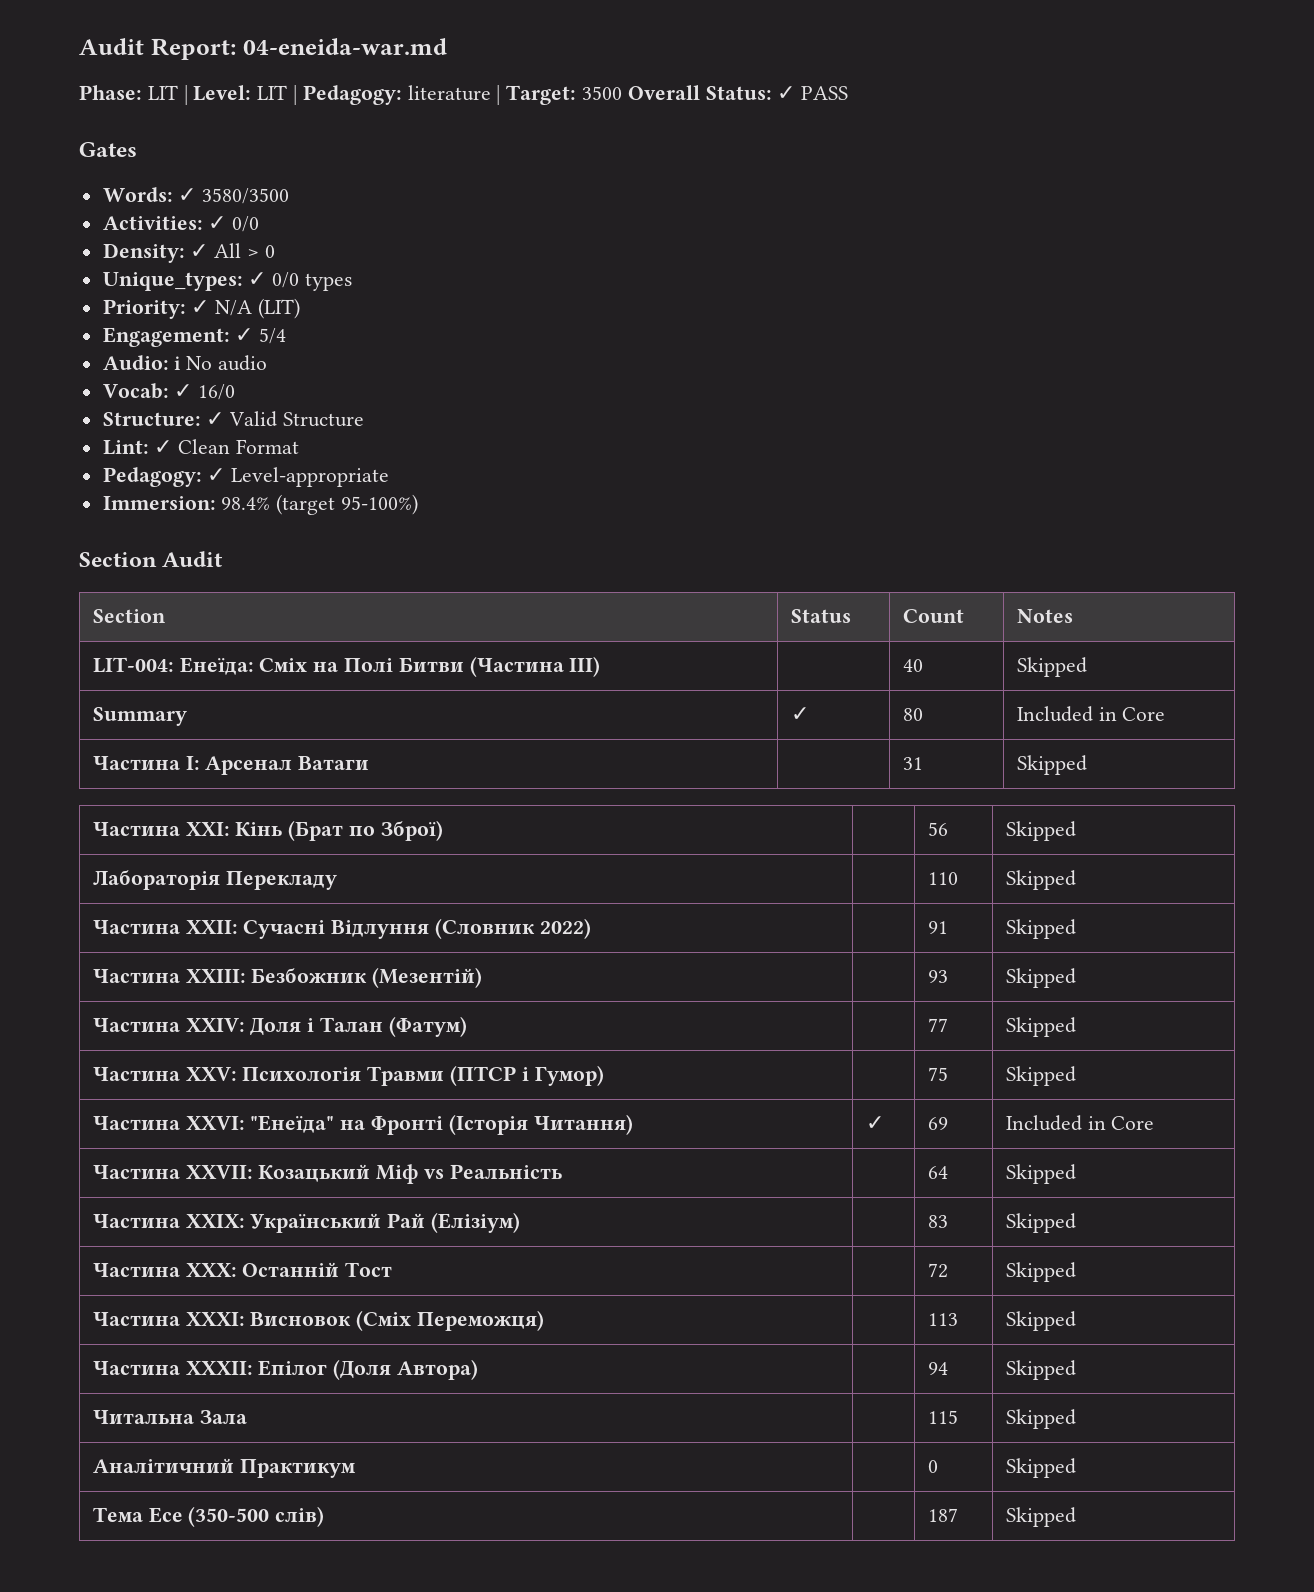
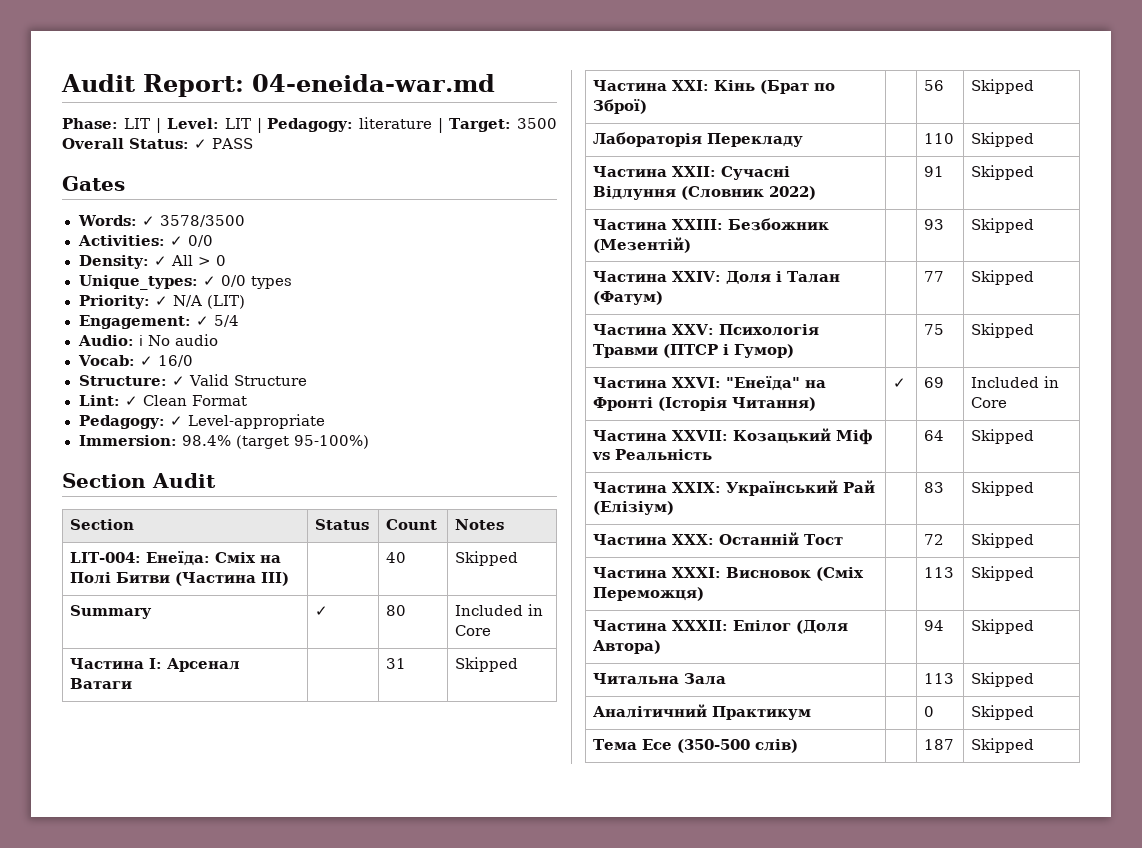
[202,188,290,204] 3580/3500 -> [160,215,246,227] 3578/3500
[927,1410,958,1424] 115 -> [924,673,955,684] 113

